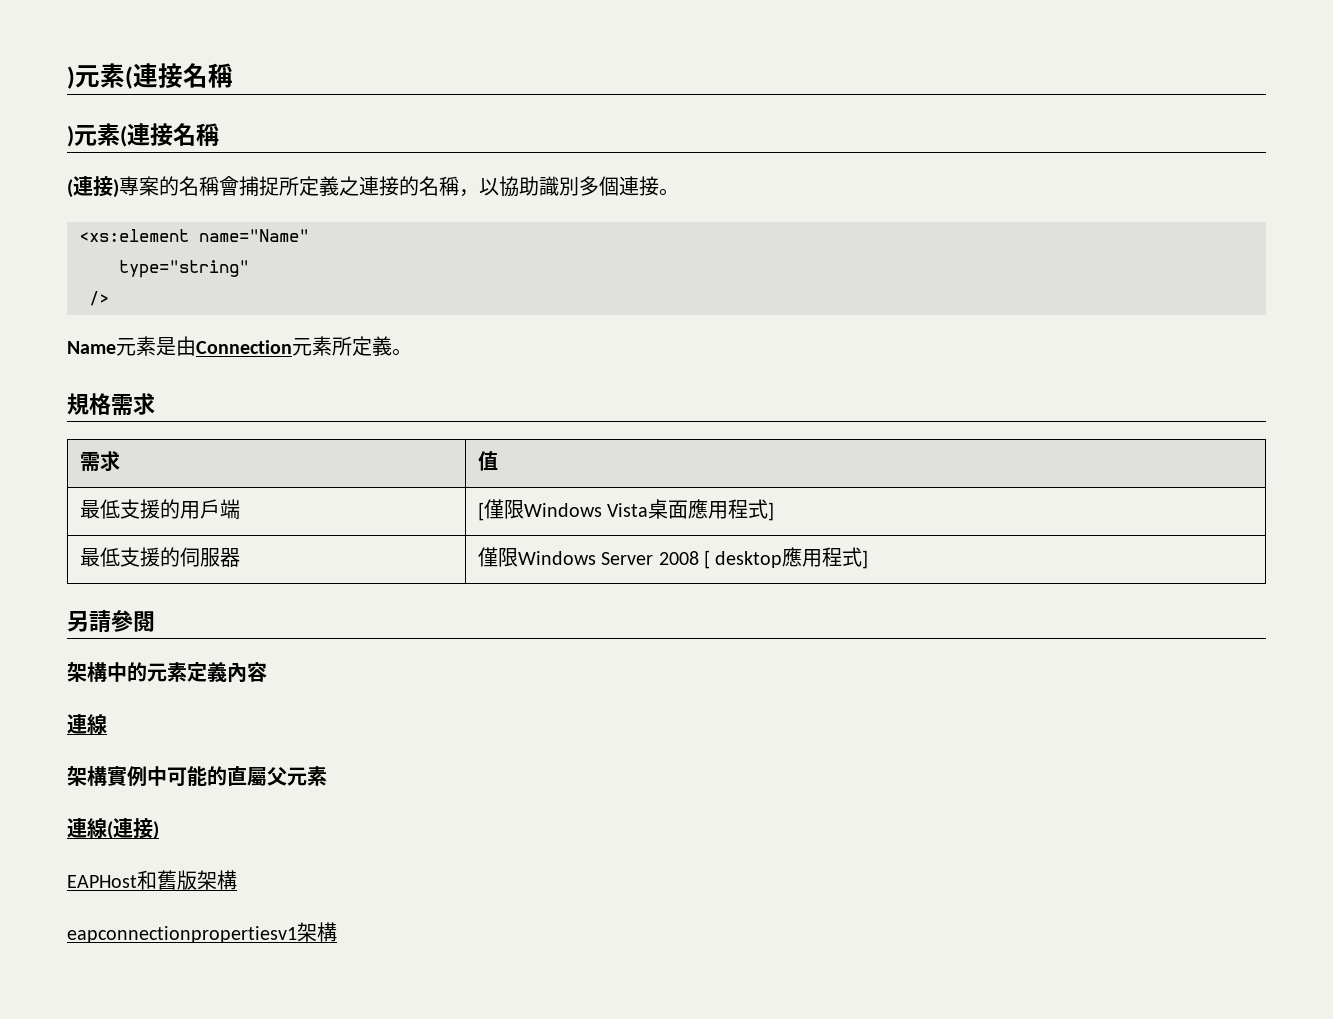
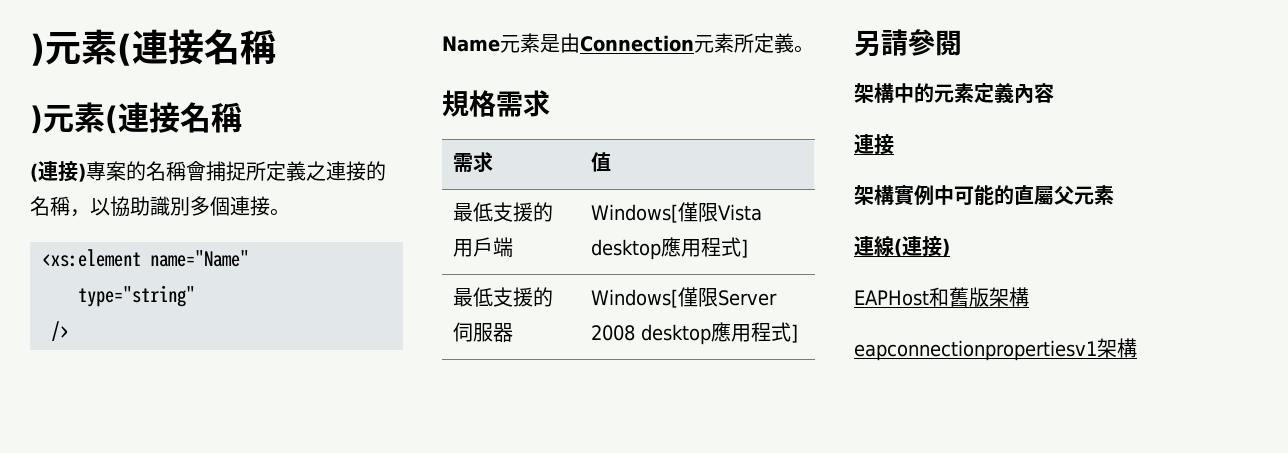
[477,499,689,521] [僅限Windows Vista桌面 -> [591,202,763,223] [591,239,662,260] Windows[僅限Vista desktop
[477,547,596,567] 僅限Windows -> [591,287,719,308] Windows[僅限
[703,550,710,569] [ -> (636, 333) none
[87,714,107,735] 線 -> [874,134,894,155] 接

